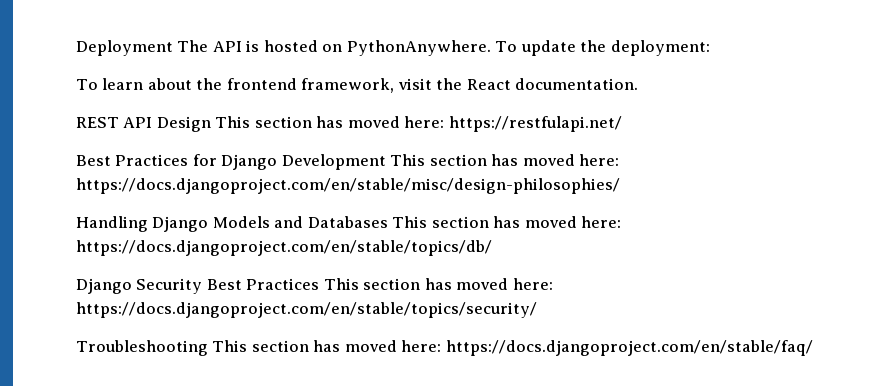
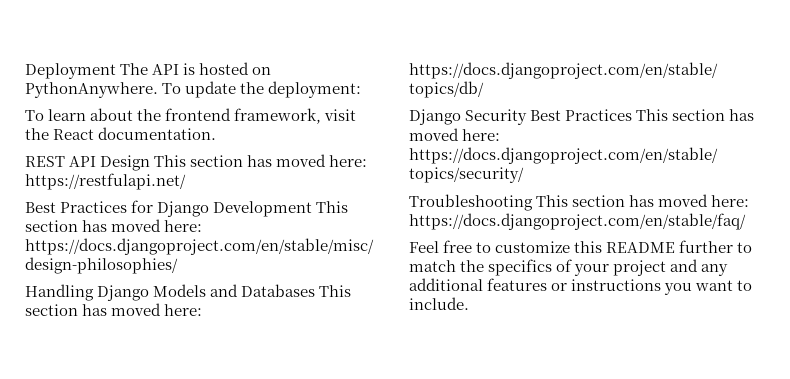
(813, 348) none -> [409,240,753,253] [409,259,729,276] [409,278,753,295] [409,297,469,310] // Feel free to customize this README further to match the specifics of your project and any additional features or instructions you want to include.

